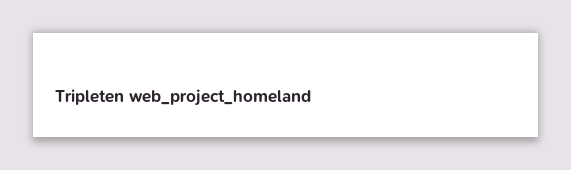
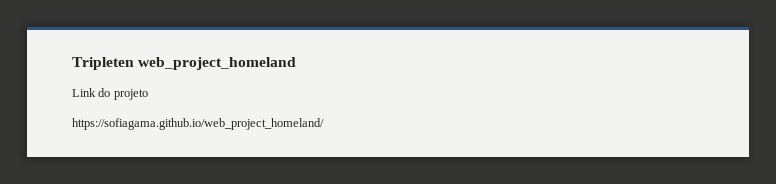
(311, 97) none -> [72,88,148,100] [72,118,324,130] // Link do projeto // https://sofiagama.github.io/web_project_homeland/

